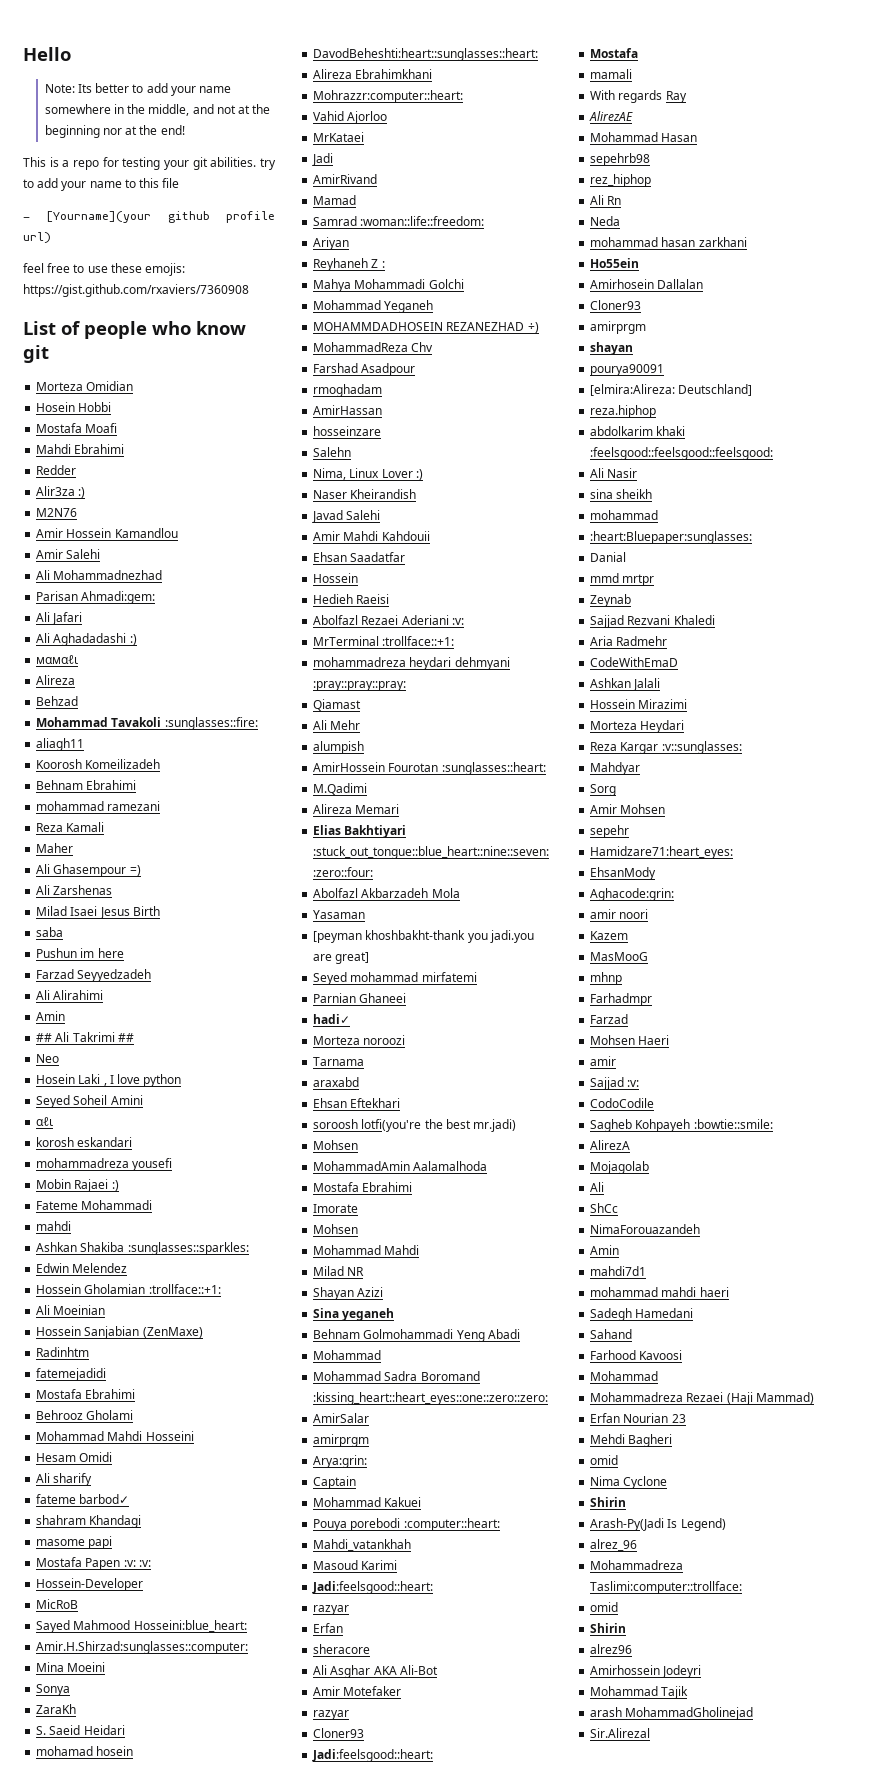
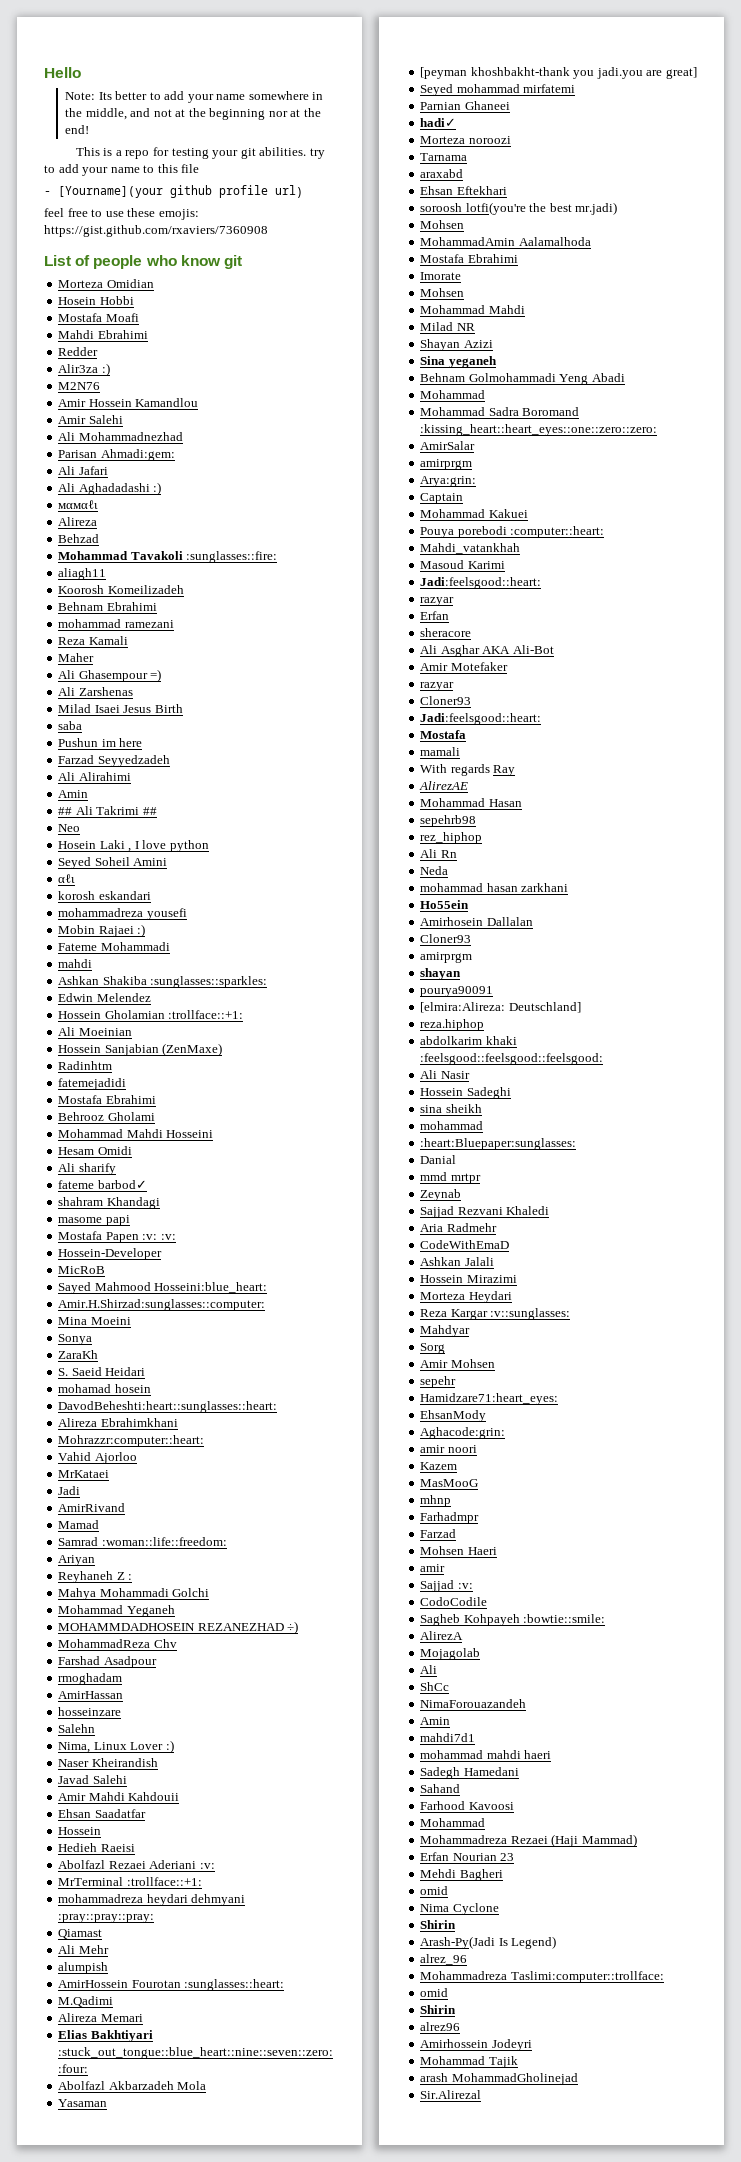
(638, 473) none -> [420,1087,511,1099] // Hossein Sadeghi

